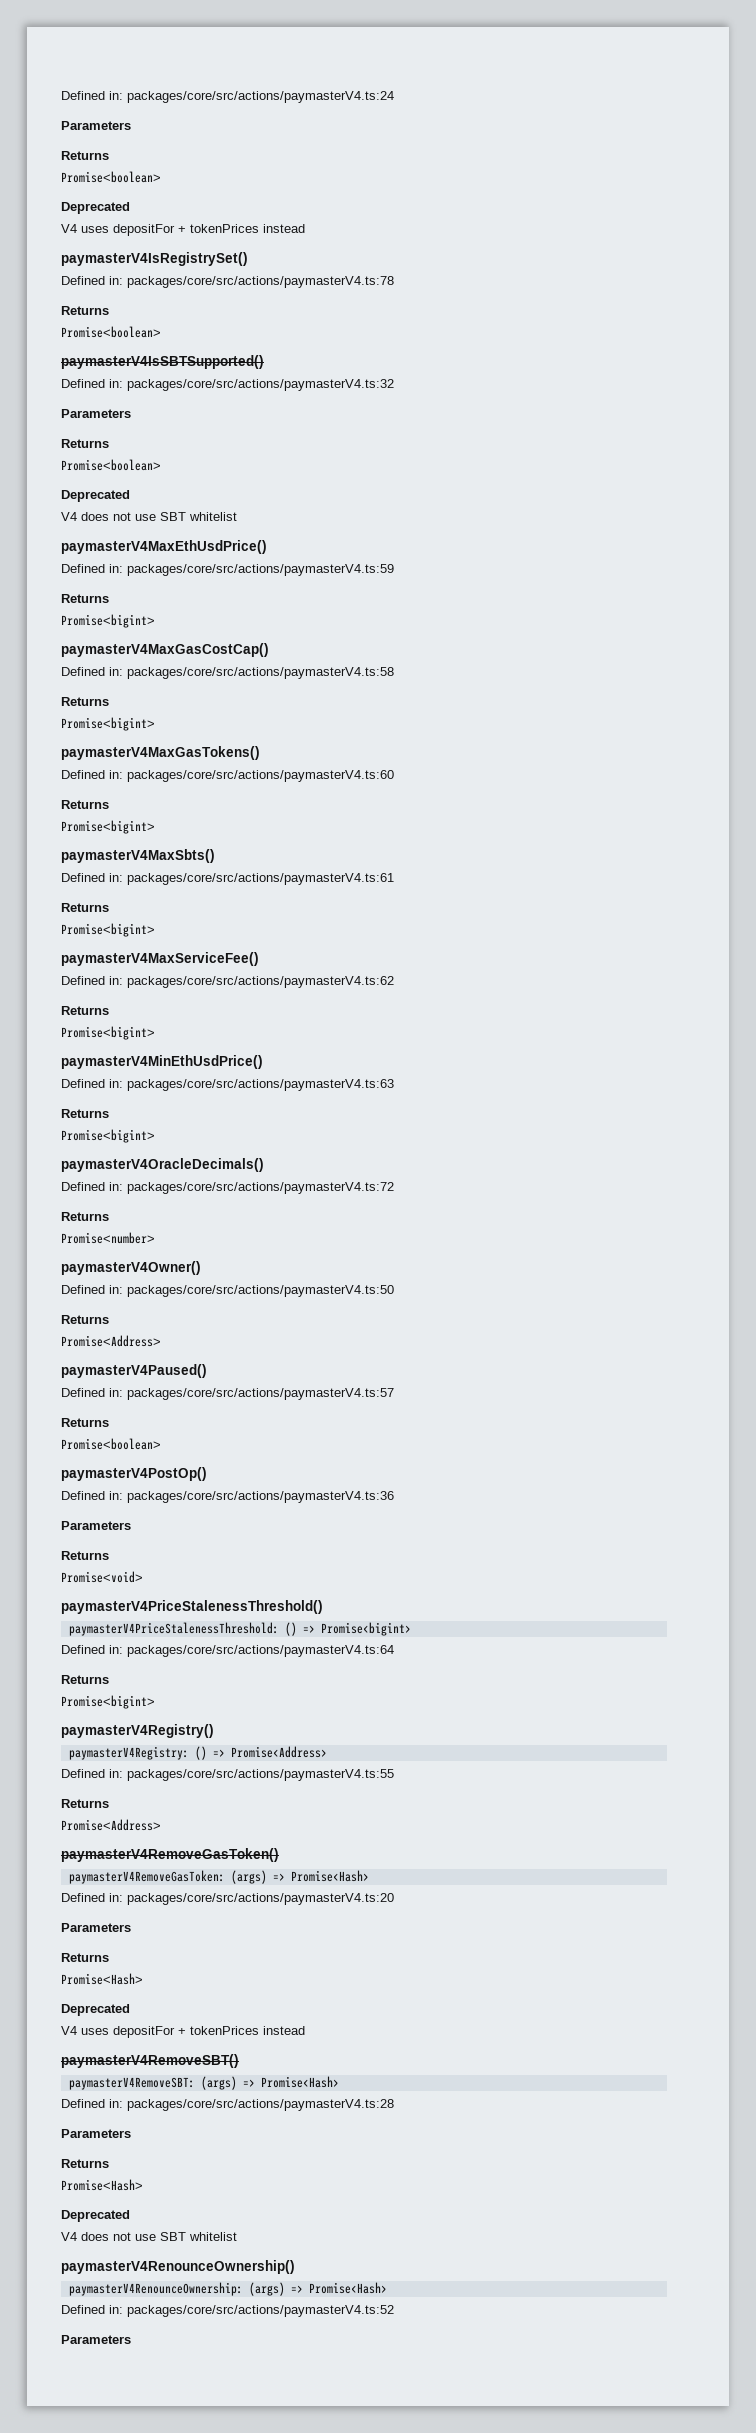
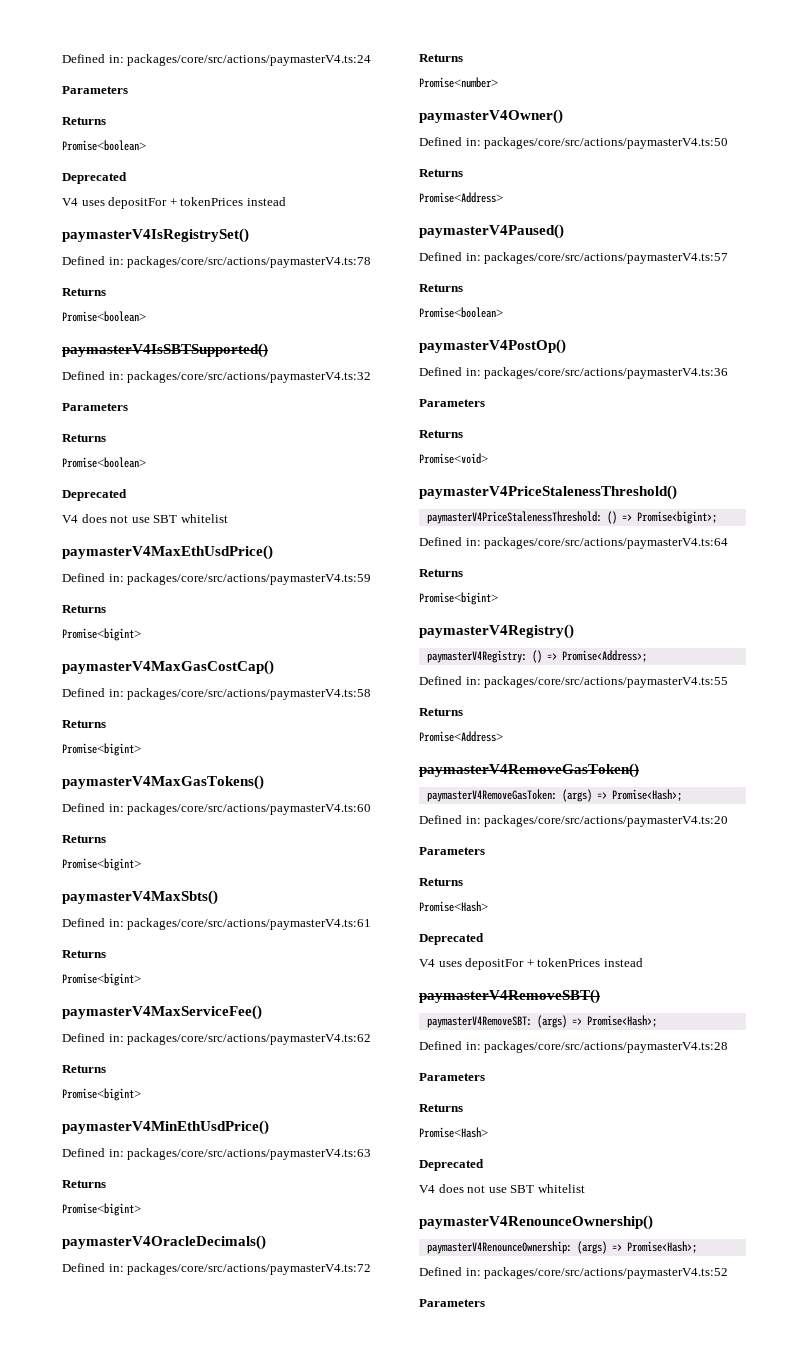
[320,1622,411,1636] Promise<bigint> -> [636,511,717,524] Promise<bigint>;
[230,1746,327,1758] Promise<Address> -> [561,650,647,662] Promise<Address>;
[290,1870,369,1882] Promise<Hash> -> [611,789,682,801] Promise<Hash>;
[260,2076,339,2088] Promise<Hash> -> [586,1015,657,1027] Promise<Hash>;
[308,2282,387,2294] Promise<Hash> -> [626,1241,697,1253] Promise<Hash>;

